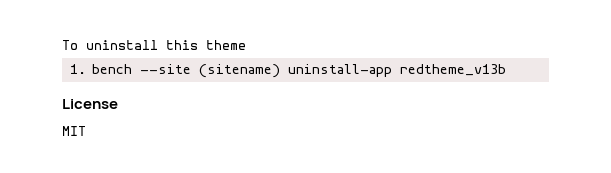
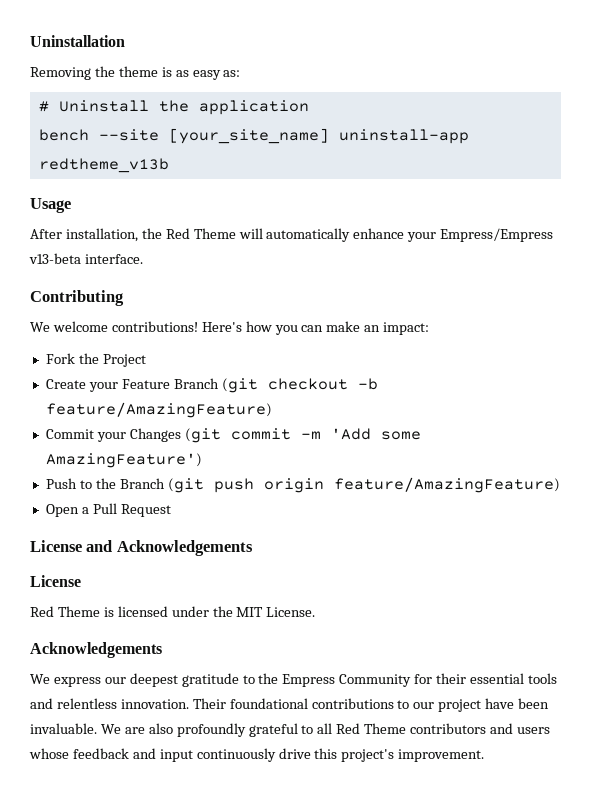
[62,40,246,50] [69,64,86,74] To uninstall this theme // 1. -> [30,35,125,47] [30,66,241,80] [38,100,309,115] Uninstallation // Removing the theme is as easy as: // # Uninstall the application //
[199,64,281,78] (sitename) -> [168,128,329,144] [your_site_name]
[62,99,118,109] [62,126,86,136] License // MIT -> [30,198,71,213] [30,228,554,242] [29,253,143,264] [30,290,124,306] [30,321,430,335] [45,353,146,367] [45,378,378,393] [45,402,272,418] [45,428,421,443] [45,453,202,468] [45,477,560,493] [45,503,171,517] [30,540,253,556] [30,575,81,587] [30,606,316,617] [30,642,162,658] [30,673,557,687] [30,698,550,712] [30,723,550,737] [29,748,485,762] Usage // After installation, the Red Theme will automatically enhance your Empress/Empress v13-beta interface. // Contributing // We welcome contributions! Here's how you can make an impact: // Fork the Project // Create your Feature Branch (git checkout -b feature/AmazingFeature) // Commit your Changes (git commit -m 'Add some AmazingFeature') // Push to the Branch (git push origin feature/AmazingFeature) // Open a Pull Request // License and Acknowledgements // License // Red Theme is licensed under the MIT License. // Acknowledgements // We express our deepest gratitude to the Empress Community for their essential tools and relentless innovation. Their foundational contributions to our project have been invaluable. We are also profoundly grateful to all Red Theme contributors and users whose feedback and input continuously drive this project's improvement.

